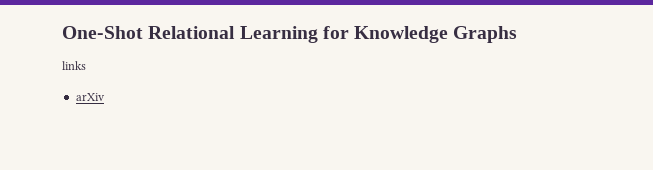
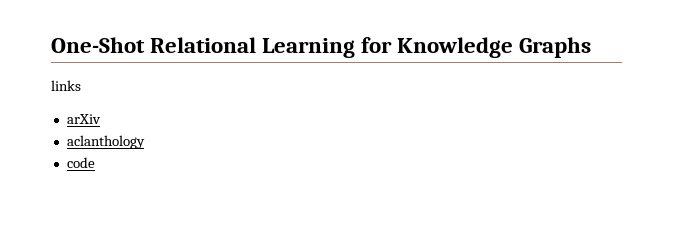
(105, 97) none -> [66,135,145,149] [66,157,95,168] // aclanthology // code

